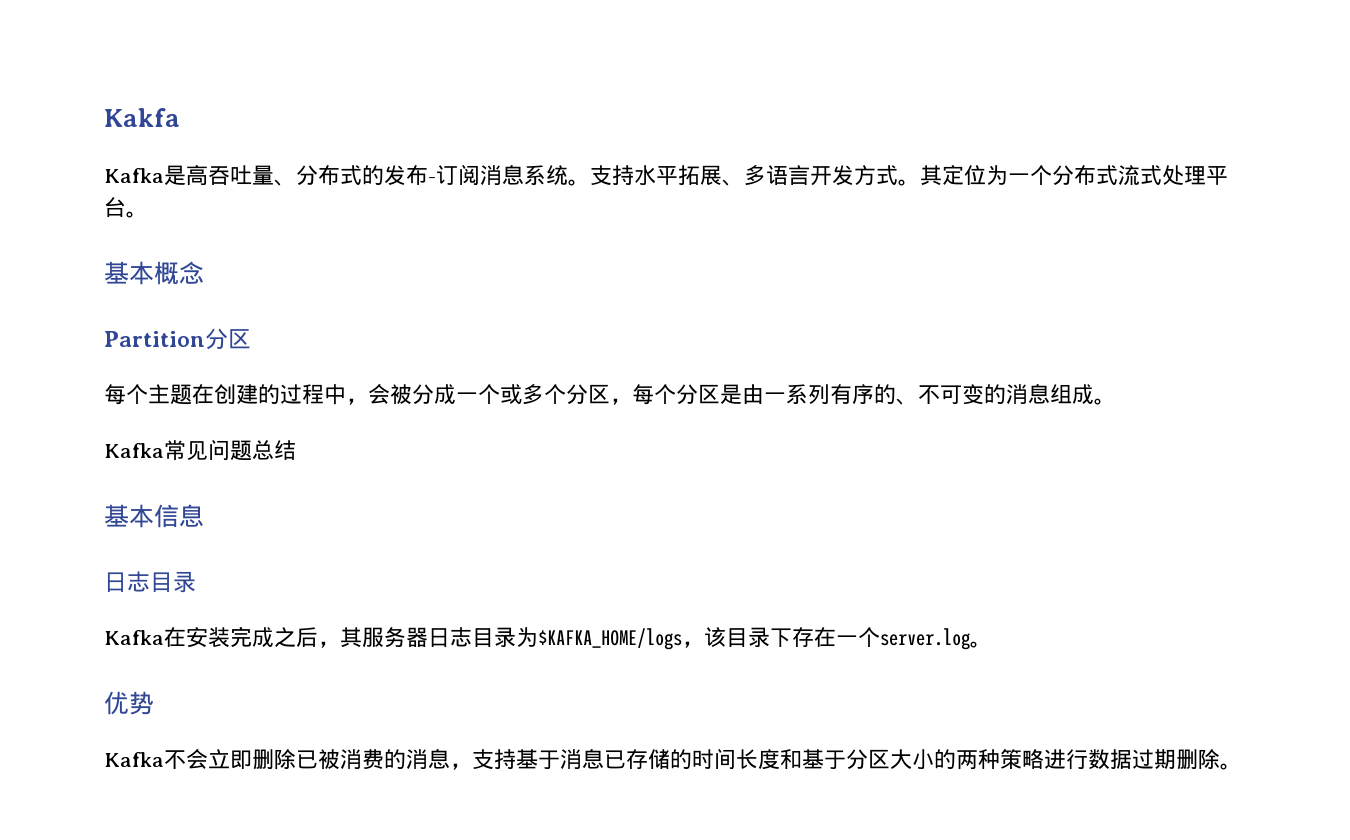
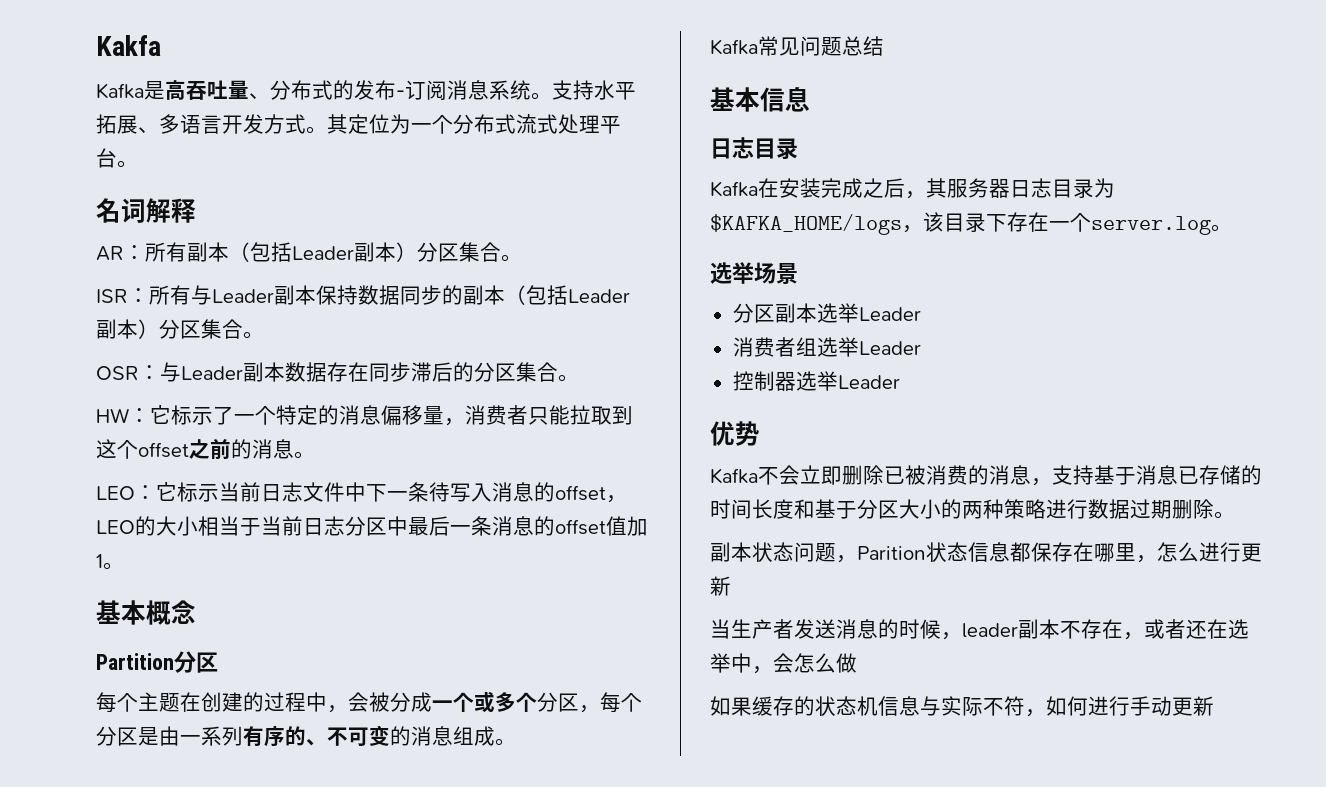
(148, 214) none -> [96,198,196,223] [96,242,522,262] [96,285,630,305] [96,319,264,339] [96,362,579,382] [96,405,633,426] [96,439,315,460] [96,482,627,503] [96,516,648,536] [96,554,124,570] // 名词解释 // AR：所有副本（包括Leader副本）分区集合。 // ISR：所有与Leader副本保持数据同步的副本（包括Leader副本）分区集合。 // OSR：与Leader副本数据存在同步滞后的分区集合。 // HW：它标示了一个特定的消息偏移量，消费者只能拉取到这个offset之前的消息。 // LEO：它标示当前日志文件中下一条待写入消息的offset，LEO的大小相当于当前日志分区中最后一条消息的offset值加1。
(992, 644) none -> [710,262,798,284] [732,303,921,323] [732,337,921,357] [732,371,900,391] // 选举场景 // 分区副本选举Leader // 消费者组选举Leader // 控制器选举Leader
(1242, 766) none -> [710,542,1262,563] [710,576,731,596] [710,619,1249,640] [710,653,857,674] [710,696,1214,717] // 副本状态问题，Parition状态信息都保存在哪里，怎么进行更新 // 当生产者发送消息的时候，leader副本不存在，或者还在选举中，会怎么做 // 如果缓存的状态机信息与实际不符，如何进行手动更新

